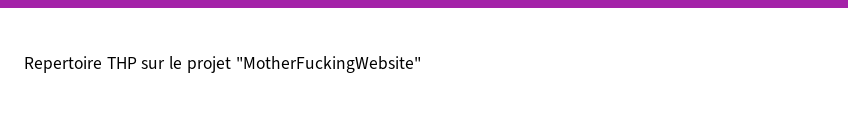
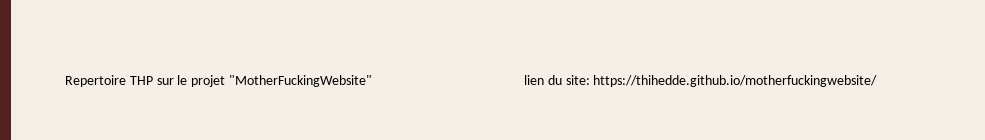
(421, 64) none -> [524,75,878,87] // lien du site: https://thihedde.github.io/motherfuckingwebsite/

